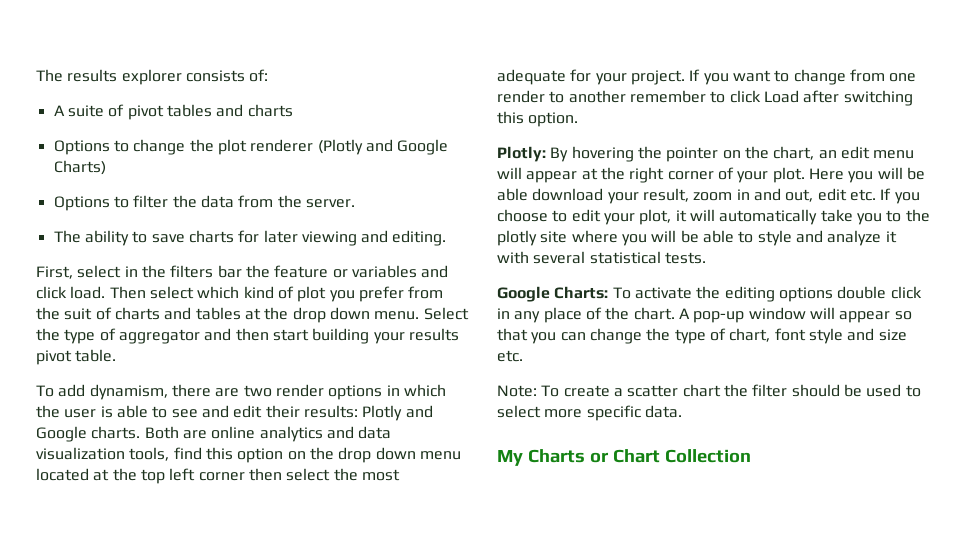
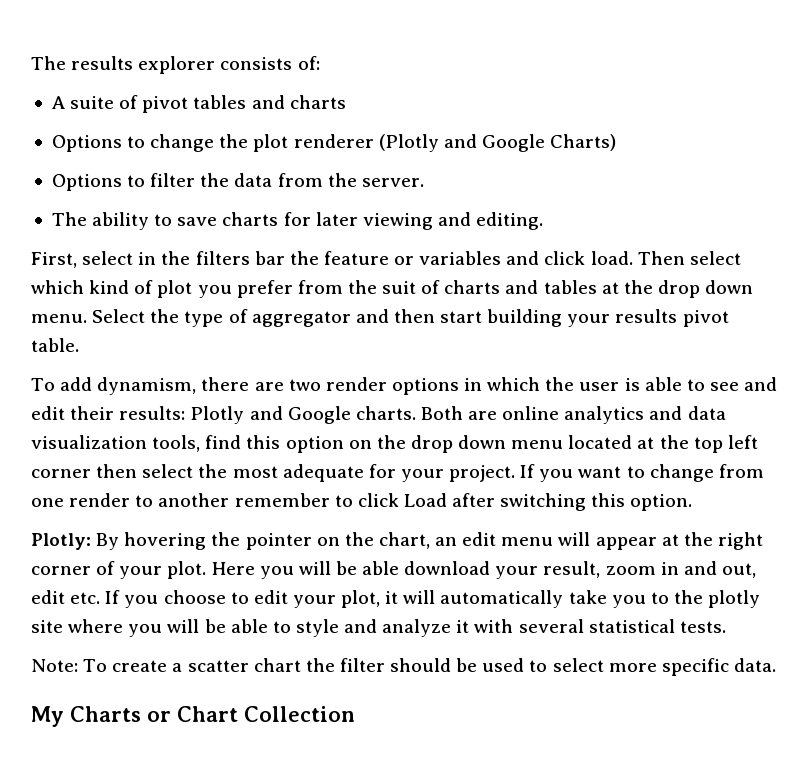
[497,286,922,302] [497,307,912,323] [497,328,907,344] [497,350,523,362] // Google Charts: To activate the editing options double click in any place of the chart. A pop-up window will appear so that you can change the type of chart, font style and size etc. -> (726, 627) none

